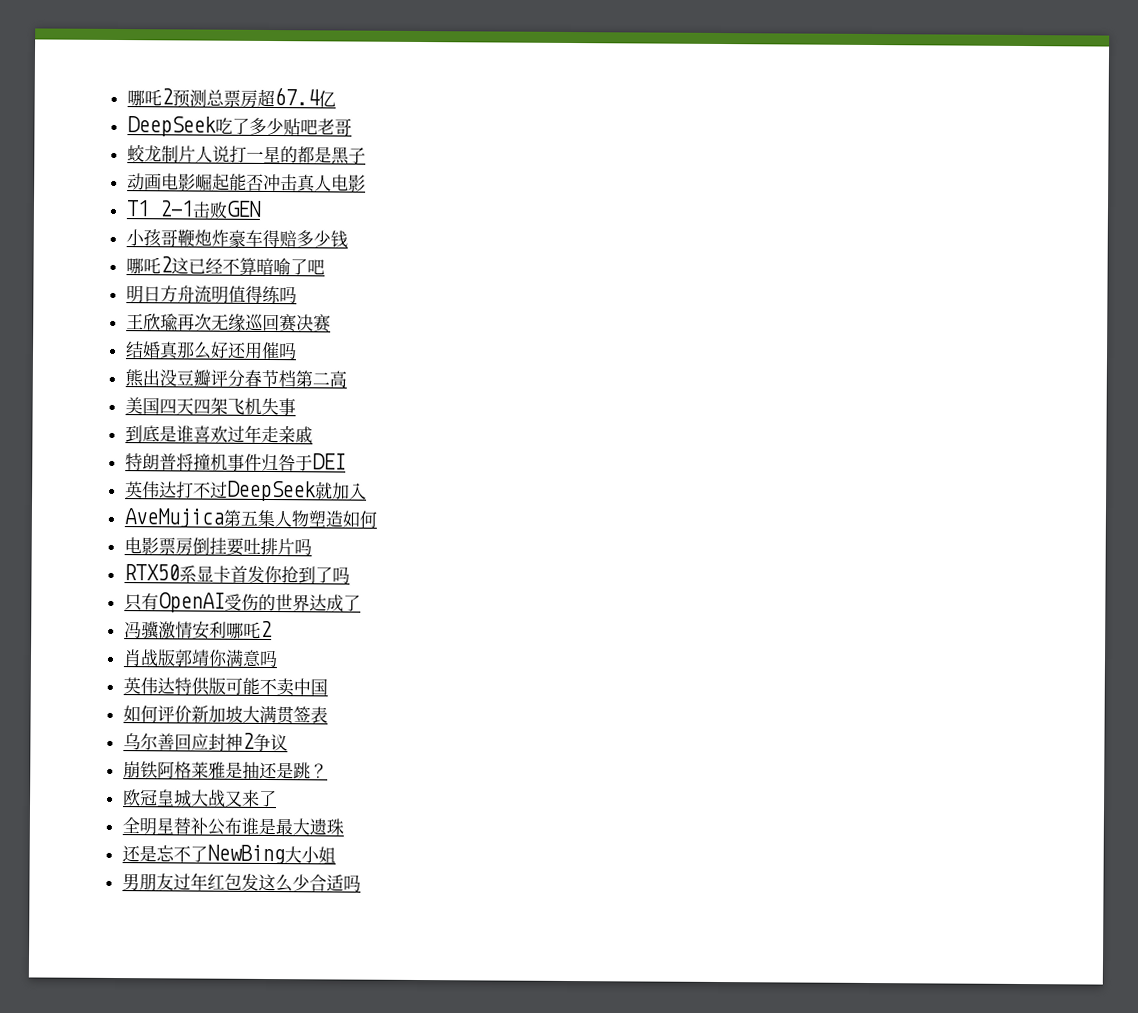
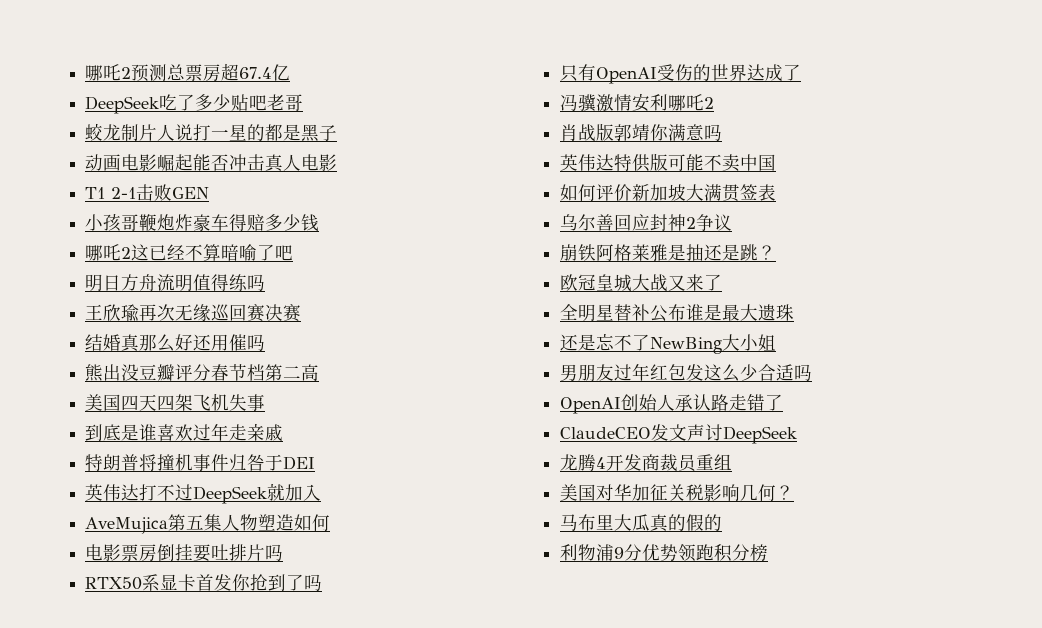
(361, 883) none -> [560,394,784,414] [560,424,798,444] [560,454,733,472] [560,484,795,501] [560,514,723,532] [560,544,769,562] // OpenAI创始人承认路走错了 // ClaudeCEO发文声讨DeepSeek // 龙腾4开发商裁员重组 // 美国对华加征关税影响几何？ // 马布里大瓜真的假的 // 利物浦9分优势领跑积分榜

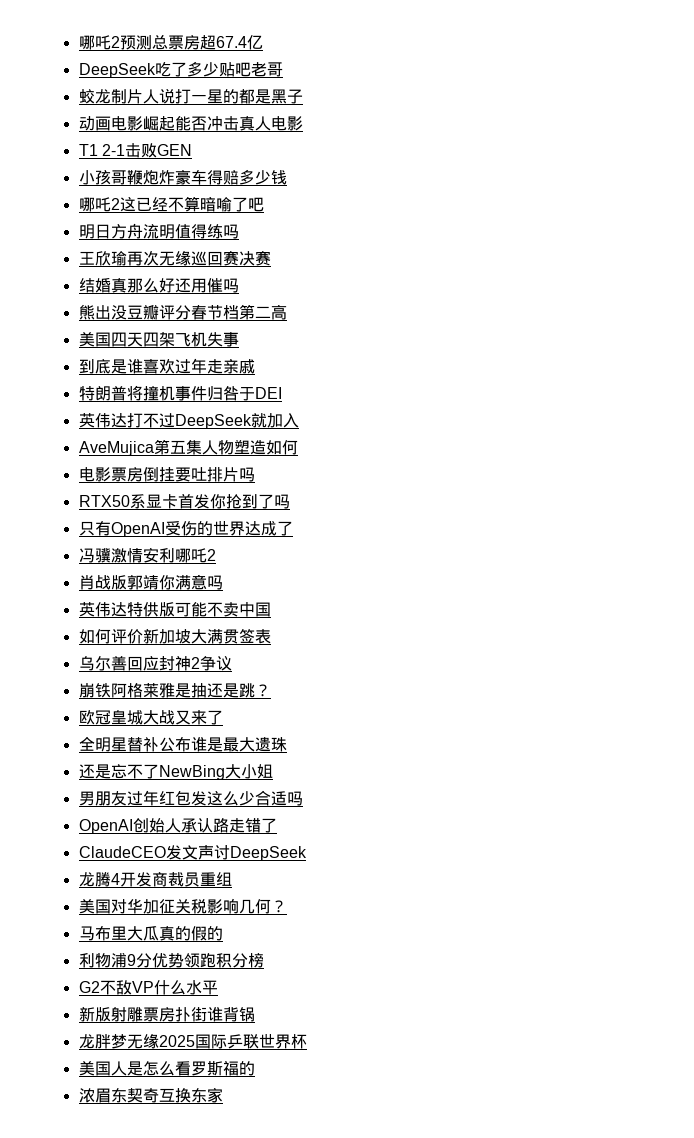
(769, 553) none -> [78,980,218,995] [78,1006,255,1022] [78,1034,307,1049] [78,1060,255,1076] [78,1087,223,1103] // G2不敌VP什么水平 // 新版射雕票房扑街谁背锅 // 龙胖梦无缘2025国际乒联世界杯 // 美国人是怎么看罗斯福的 // 浓眉东契奇互换东家

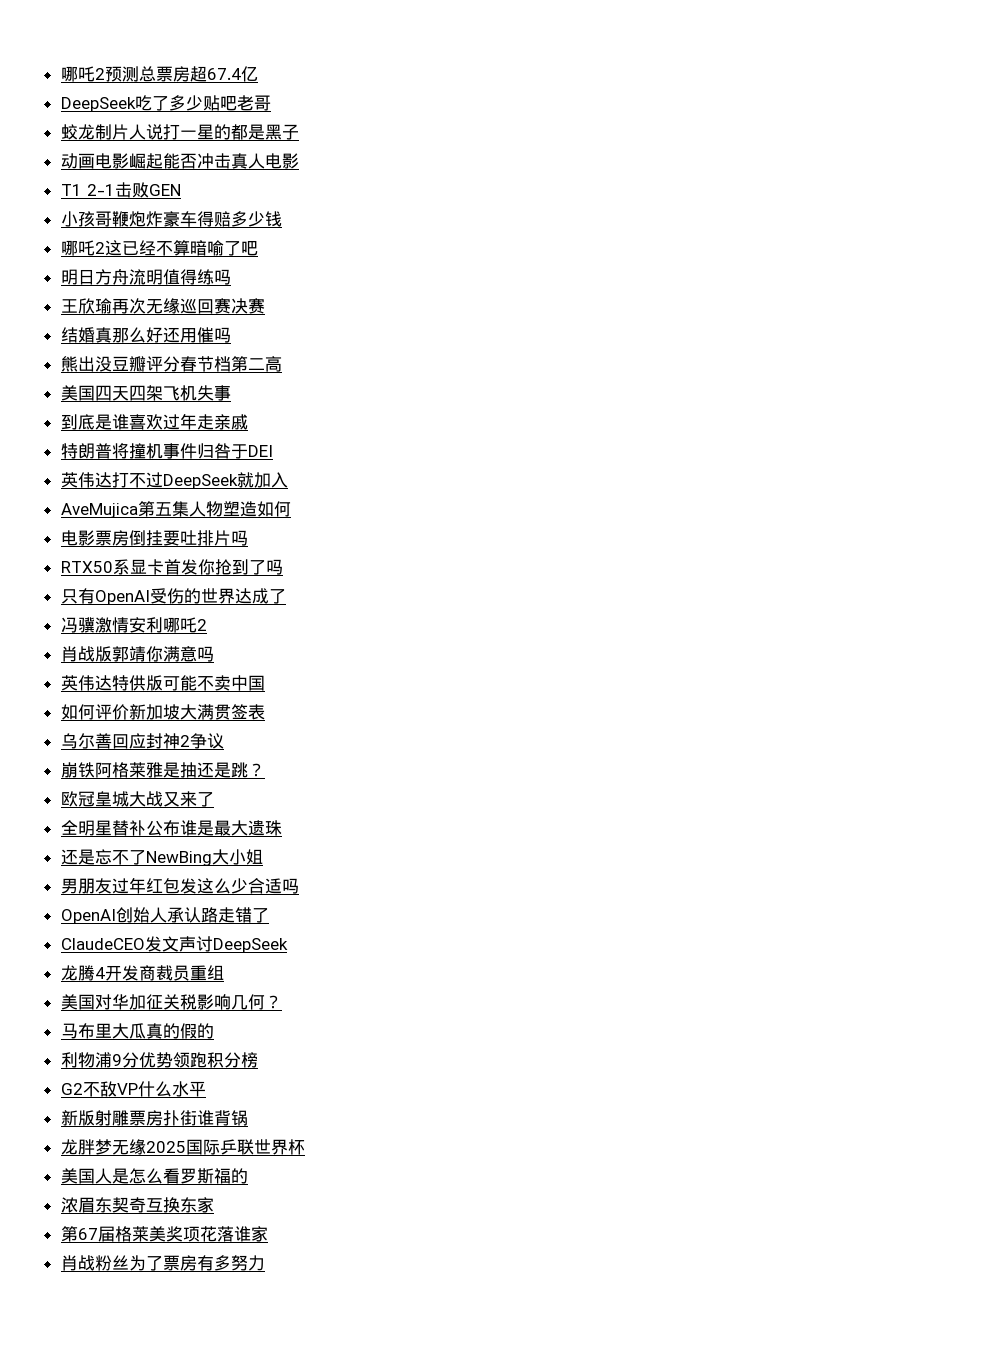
(223, 1095) none -> [60,1226,268,1242] [60,1255,265,1271] // 第67届格莱美奖项花落谁家 // 肖战粉丝为了票房有多努力

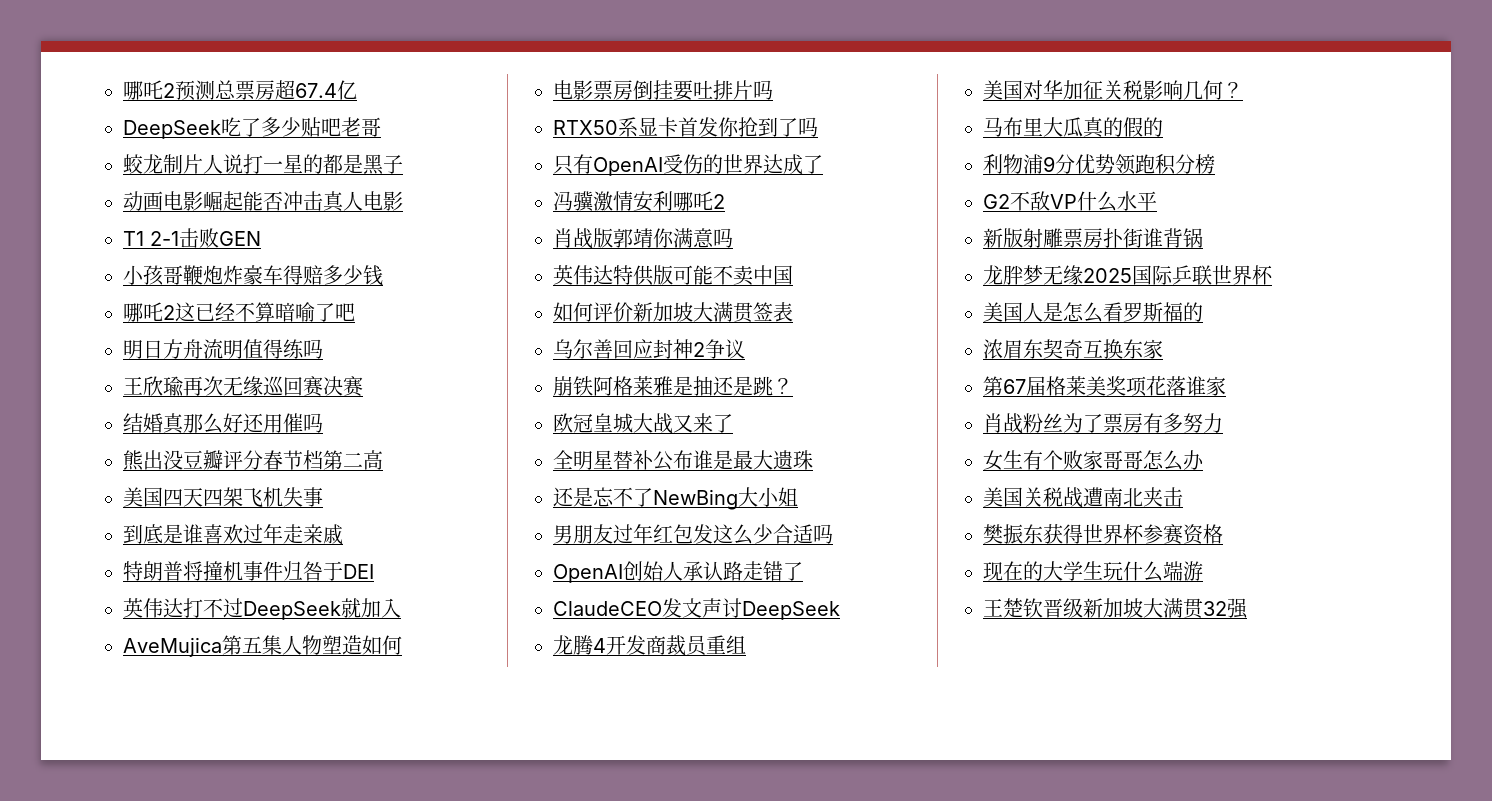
(265, 1263) none -> [983,450,1204,471] [983,487,1183,508] [983,524,1223,545] [983,561,1203,582] [983,598,1248,619] // 女生有个败家哥哥怎么办 // 美国关税战遭南北夹击 // 樊振东获得世界杯参赛资格 // 现在的大学生玩什么端游 // 王楚钦晋级新加坡大满贯32强

